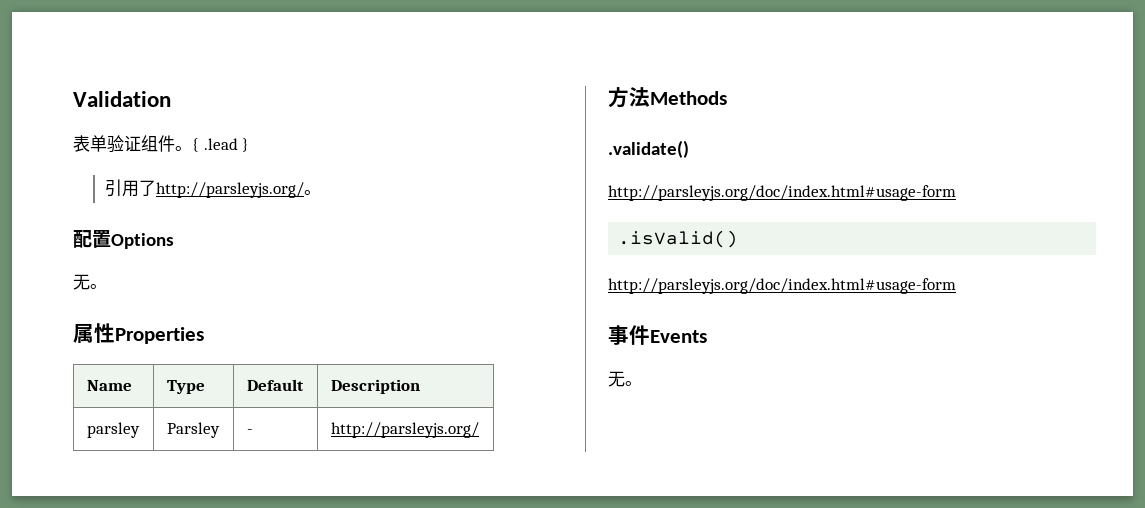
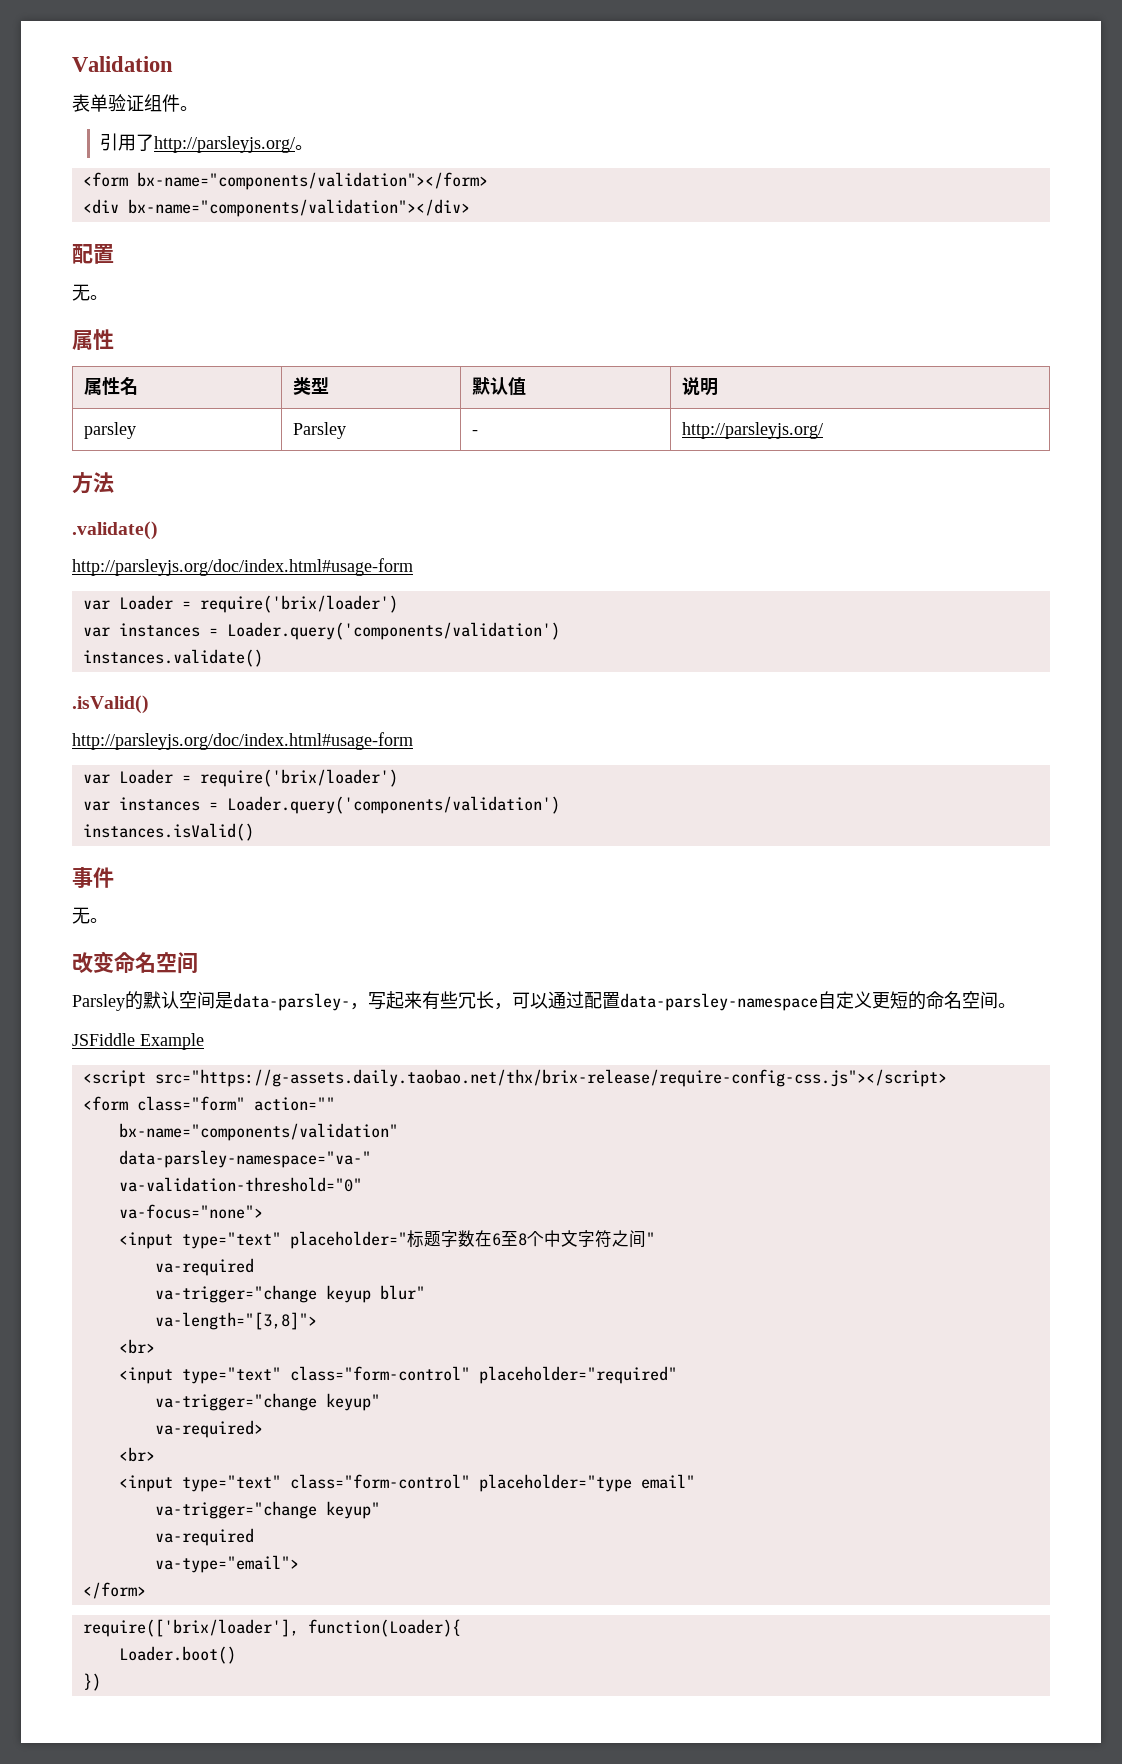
[192,138,250,152] { .lead } -> (198, 108) none
[73,230,174,249] // 配置Options -> [82,172,488,190] [82,199,470,217] [72,244,114,264] // <form bx-name="components/validation"></form> // <div bx-name="components/validation"></div> // 配置
[115,327,204,344] [86,380,132,391] [166,380,205,394] [246,379,304,391] [330,379,420,394] Properties // Name | Type | Default | Description -> [84,377,139,395] [293,377,330,395] [472,377,527,396] [682,377,719,396] // 属性名 | 类型 | 默认值 | 说明
[650,91,727,105] Methods -> (114, 482) none
[618,230,739,248] [608,278,956,294] .isValid() // http://parsleyjs.org/doc/index.html#usage-form -> [82,595,398,613] [82,622,560,640] [82,649,263,667] [72,695,149,714] [72,732,413,750] [82,769,398,787] [82,796,560,814] [82,823,254,841] var Loader = require('brix/loader') // var instances = Loader.query('components/validation') // instances.validate() // .isValid() // http://parsleyjs.org/doc/index.html#usage-form // var Loader = require('brix/loader') // var instances = Loader.query('components/validation') // instances.isValid()
[650,330,707,343] [608,371,642,387] Events // 无。 -> [72,907,108,924] [72,951,198,974] [72,991,1016,1011] [72,1033,204,1050] [82,1069,947,1087] [82,1096,335,1111] [118,1123,398,1141] [118,1150,371,1168] [118,1177,362,1192] [118,1204,263,1219] [118,1230,655,1249] [154,1258,254,1276] [154,1285,425,1303] [154,1312,317,1330] [118,1339,155,1354] [118,1366,677,1384] [154,1393,380,1411] [154,1420,263,1438] [118,1447,155,1462] [118,1474,695,1492] [154,1501,380,1519] [154,1528,254,1546] [154,1555,299,1573] [82,1582,146,1599] [82,1619,461,1637] [118,1646,236,1664] [82,1673,101,1691] // 无。 // 改变命名空间 // Parsley的默认空间是data-parsley-，写起来有些冗长，可以通过配置data-parsley-namespace自定义更短的命名空间。 // JSFiddle Example // <script src="https://g-assets.daily.taobao.net/thx/brix-release/require-config-css.js"></script> // <form class="form" action="" // bx-name="components/validation" // data-parsley-namespace="va-" // va-validation-threshold="0" // va-focus="none"> // <input type="text" placeholder="标题字数在6至8个中文字符之间" // va-required // va-trigger="change keyup blur" // va-length="[3,8]"> // <br> // <input type="text" class="form-control" placeholder="required" // va-trigger="change keyup" // va-required> // <br> // <input type="text" class="form-control" placeholder="type email" // va-trigger="change keyup" // va-required // va-type="email"> // </form> // require(['brix/loader'], function(Loader){ // Loader.boot() // })

